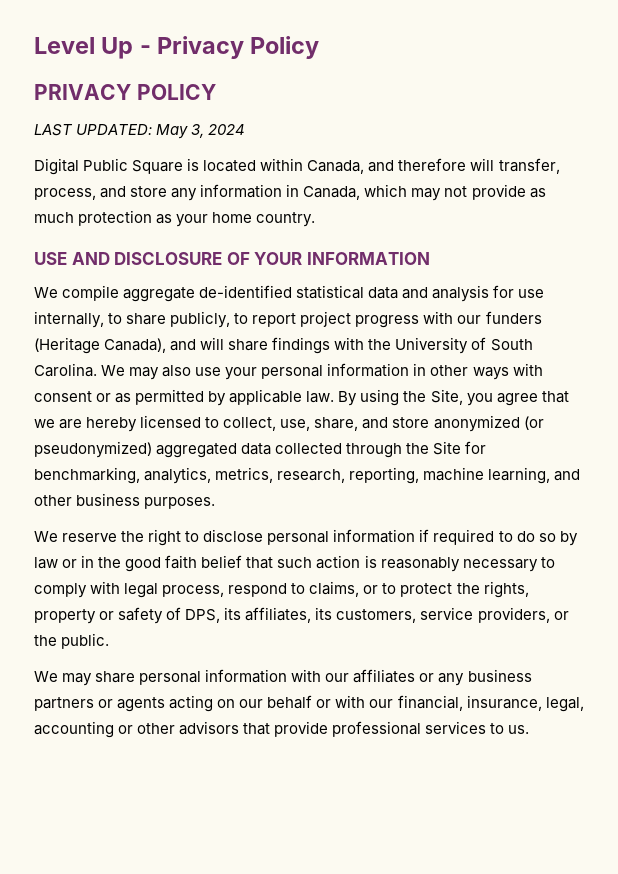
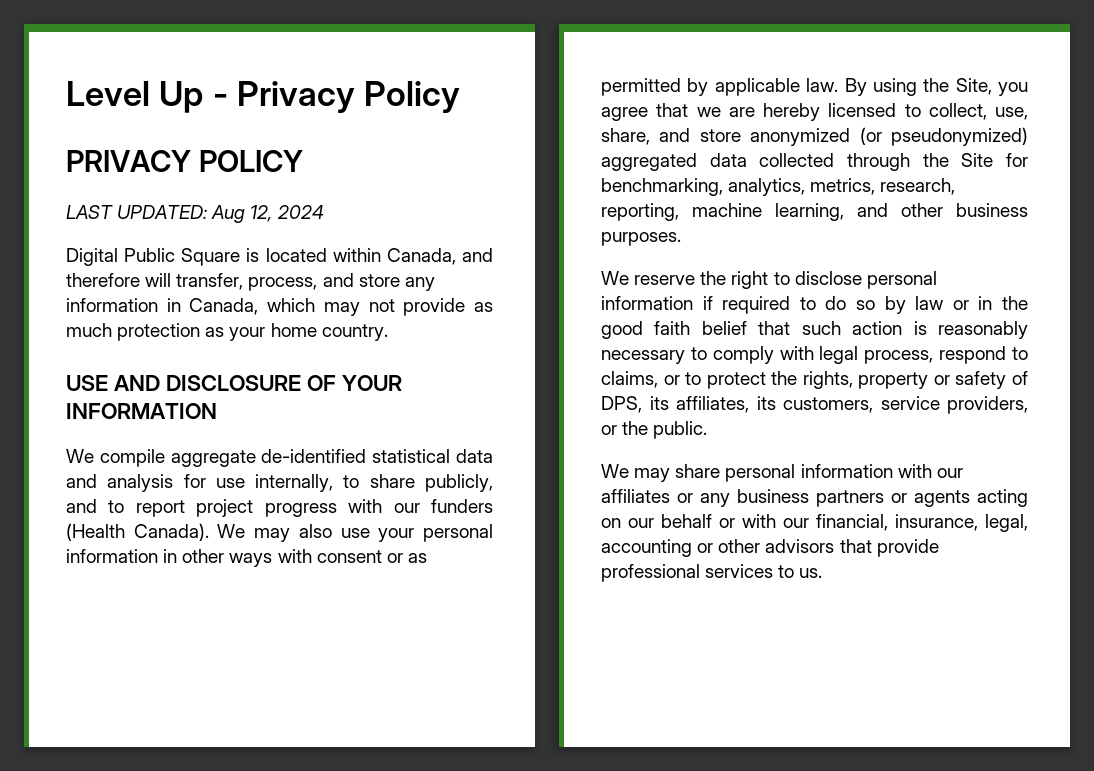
[156,124,205,139] May 3, -> [211,205,273,223] Aug 12,
(231, 319) none -> [66,499,97,513] and
[34,337,533,354] [34,363,97,377] (Heritage Canada), and will share findings with the University of South Carolina. -> [66,523,209,541] (Health Canada).

